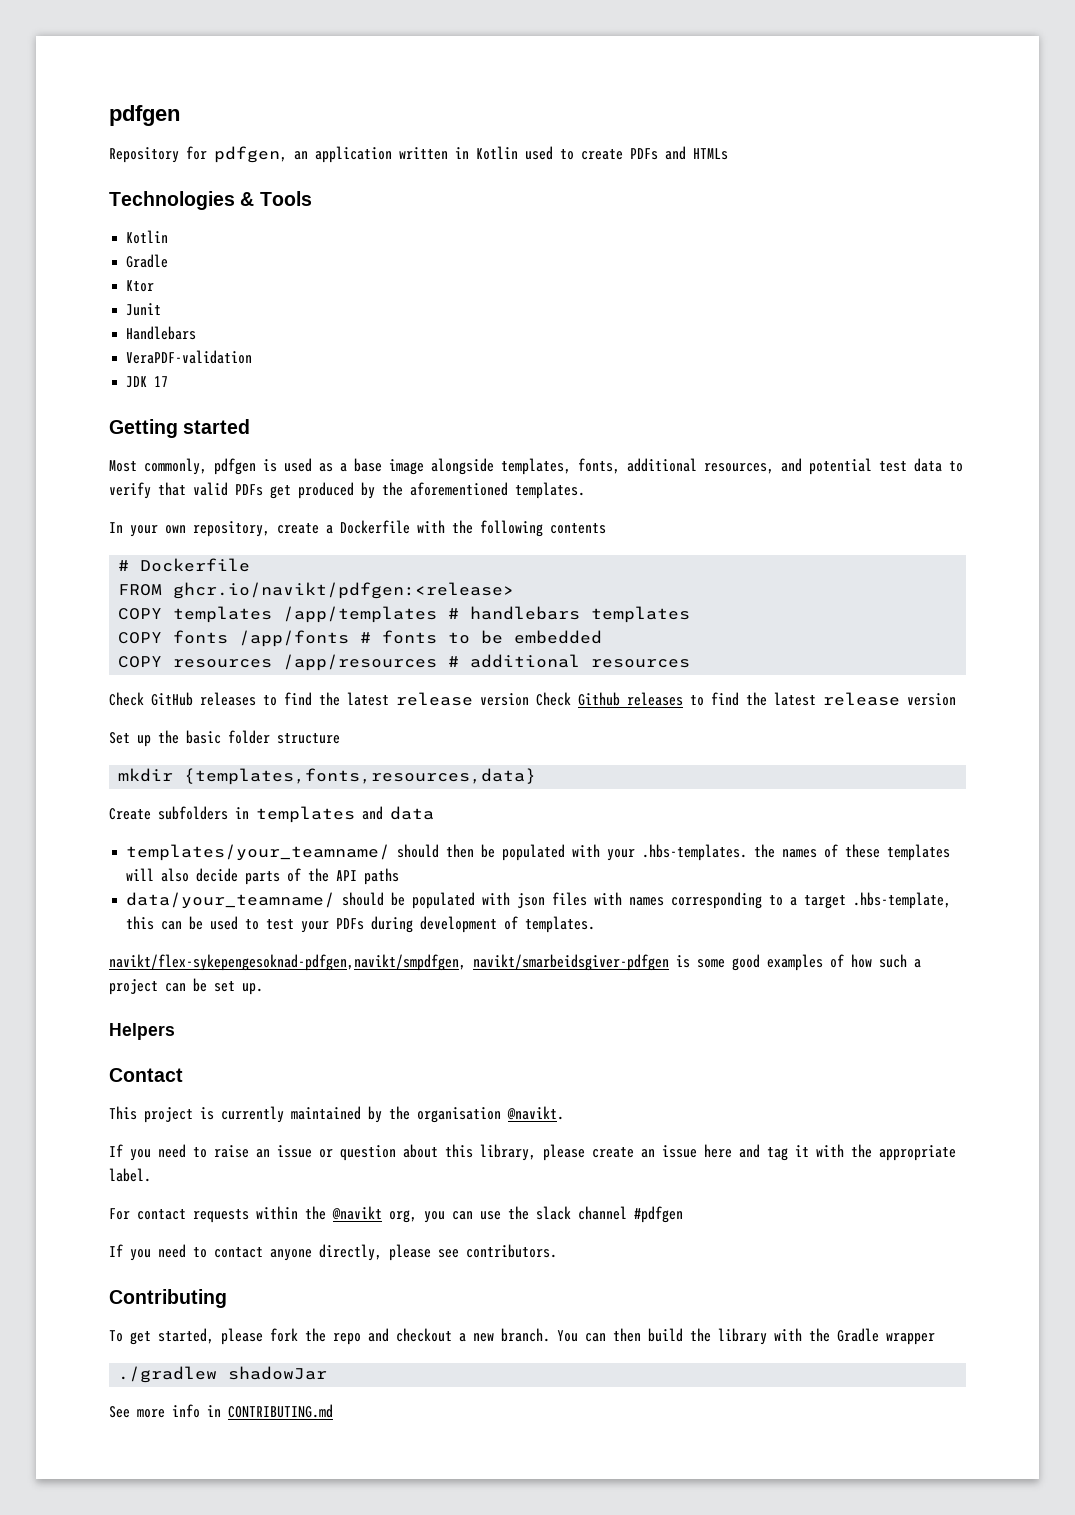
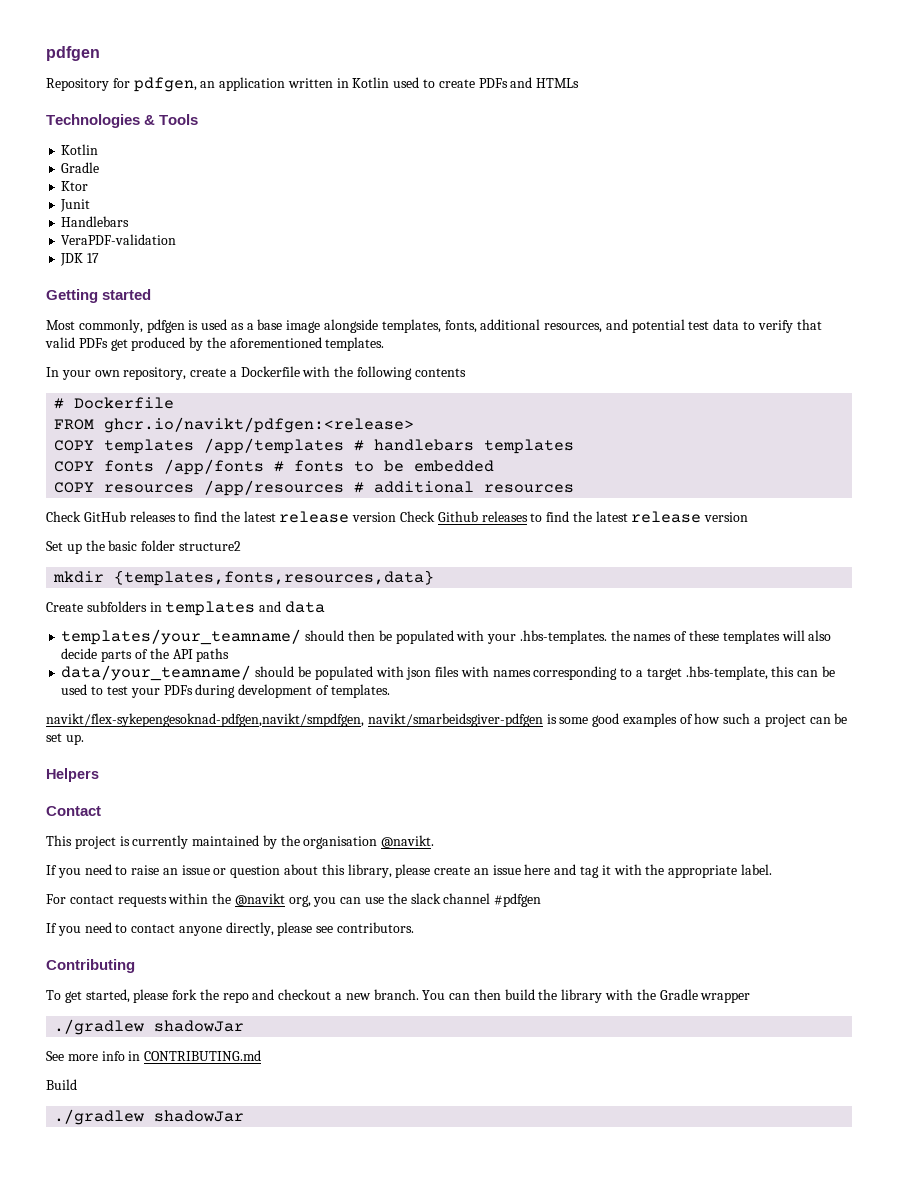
[277,733,340,744] structure -> [178,541,241,551] structure2
(333, 1411) none -> [46,1079,77,1090] [54,1109,245,1125] // Build // ./gradlew shadowJar

